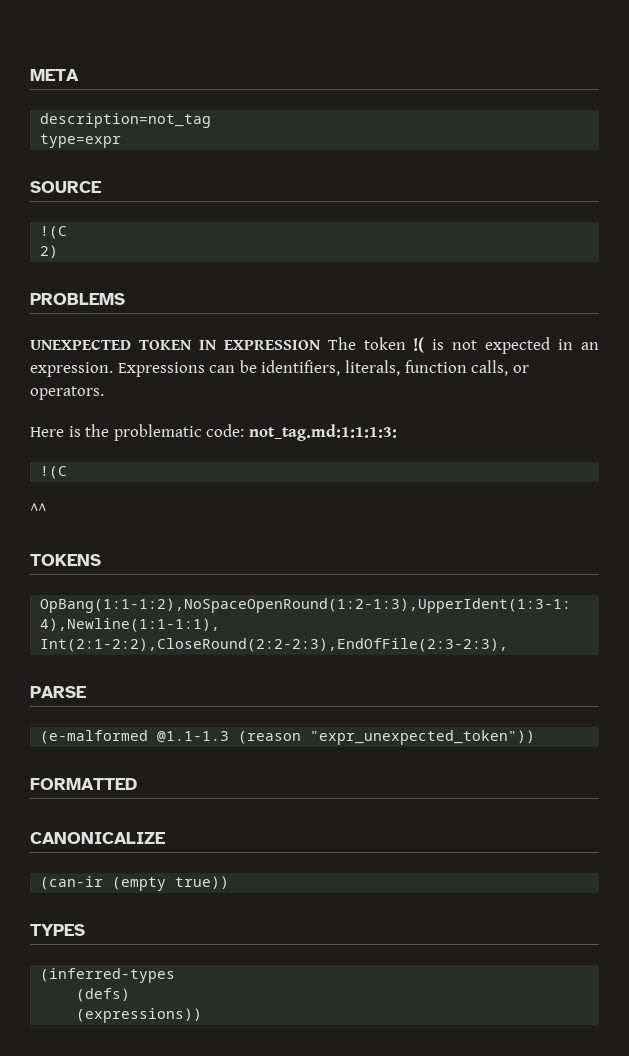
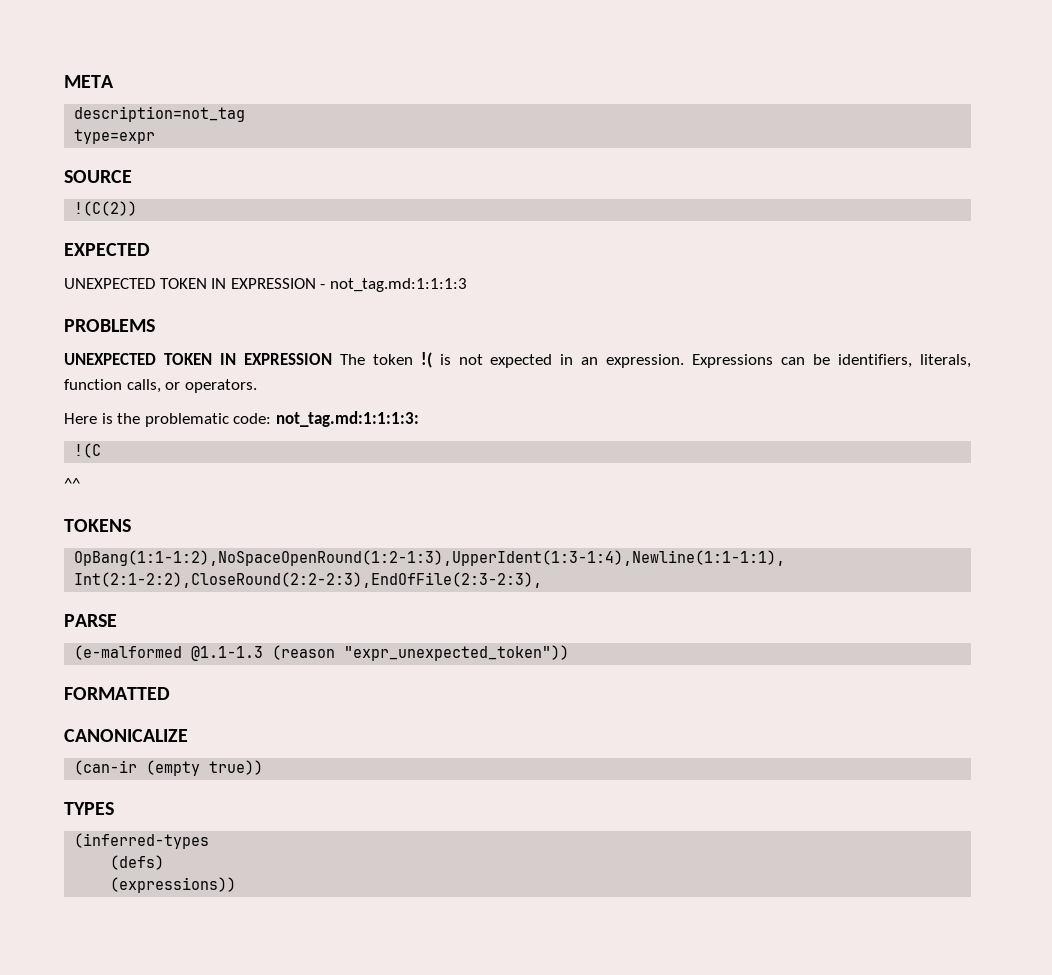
[40,226,68,239] [40,245,59,258] !(C // 2) -> [74,201,138,216] [64,243,150,256] [64,278,467,292] !(C(2)) // EXPECTED // UNEXPECTED TOKEN IN EXPRESSION - not_tag.md:1:1:1:3

